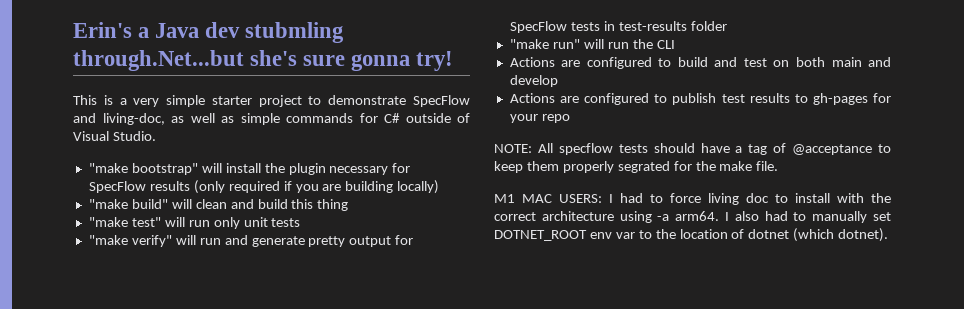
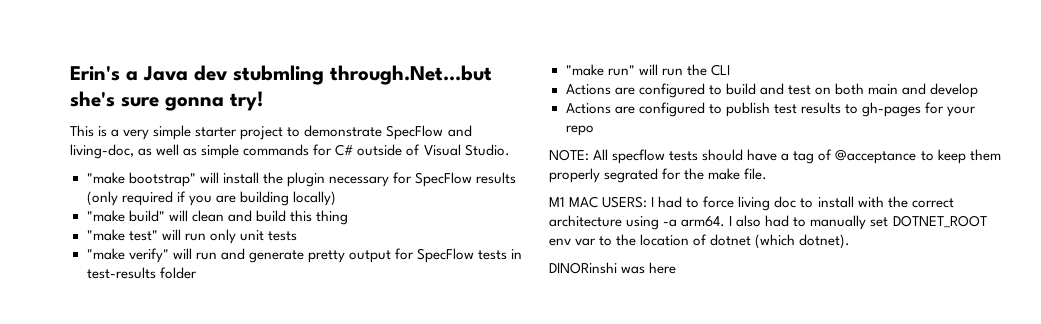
(889, 235) none -> [549,262,677,274] // DINORinshi was here

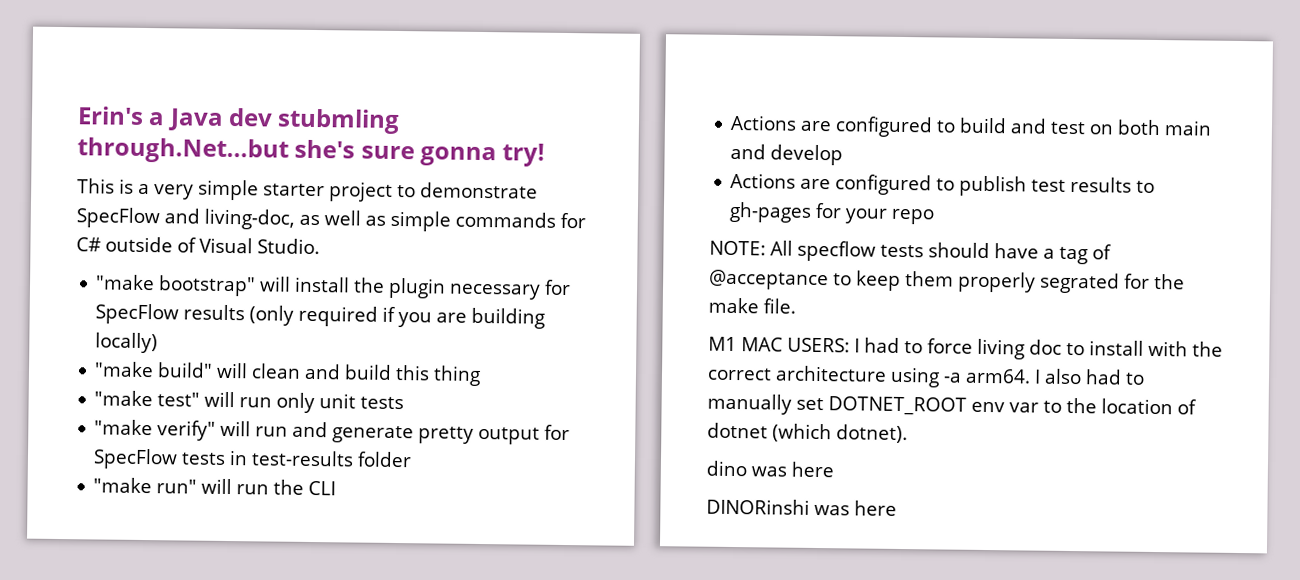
(851, 241) none -> [706,460,834,478] // dino was here

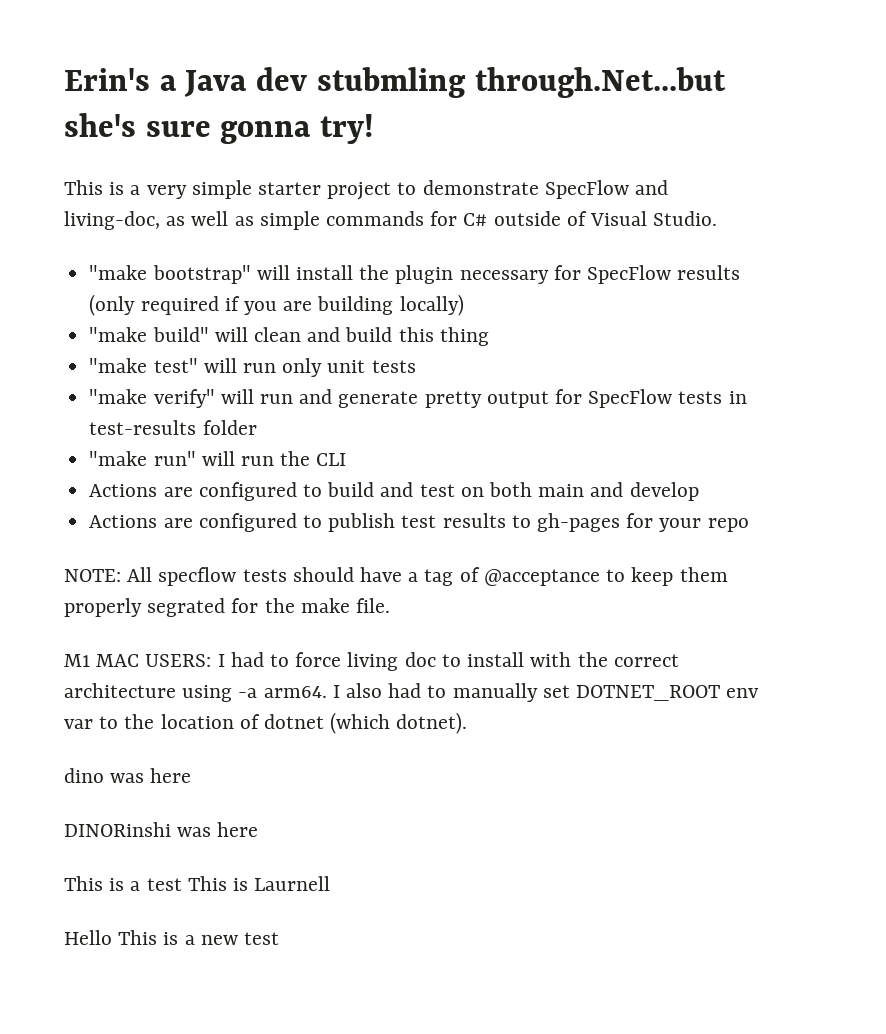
(897, 508) none -> [64,876,331,891] [64,930,280,945] // This is a test This is Laurnell // Hello This is a new test

